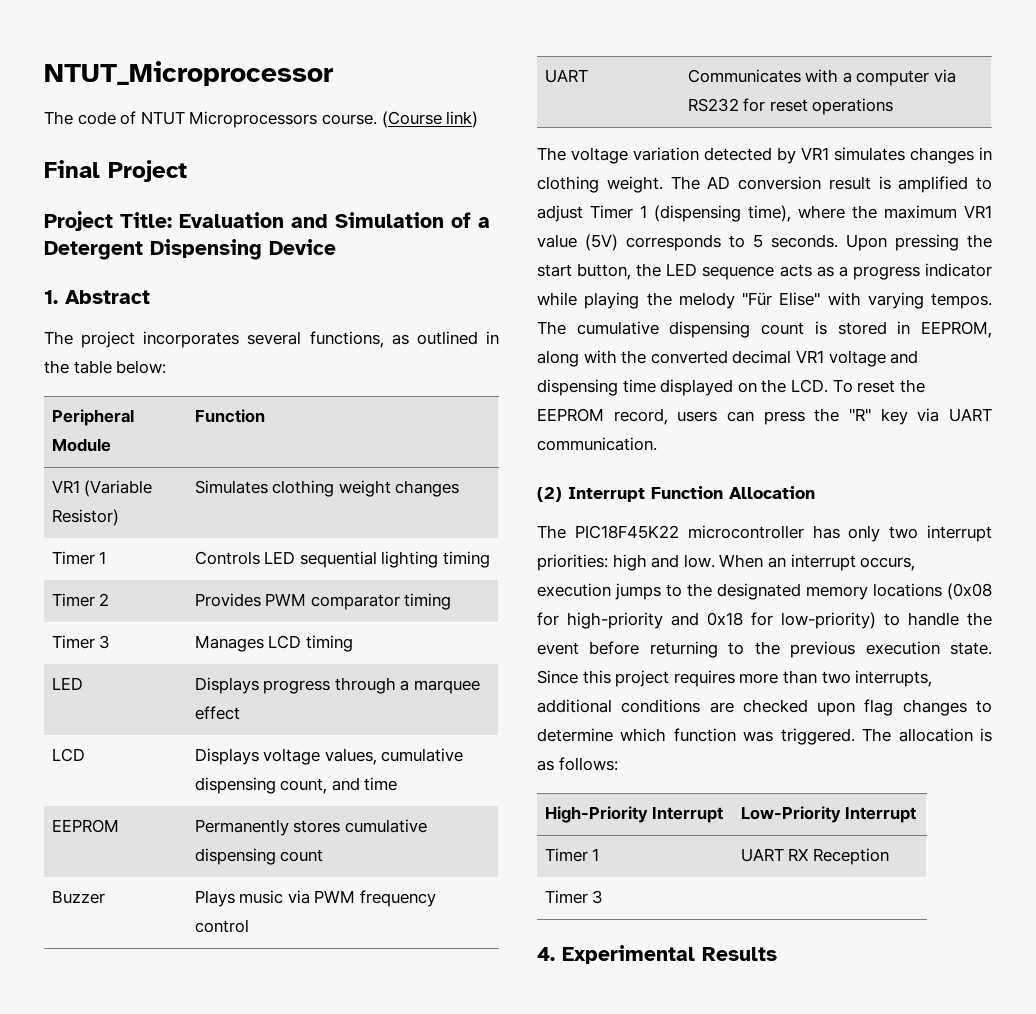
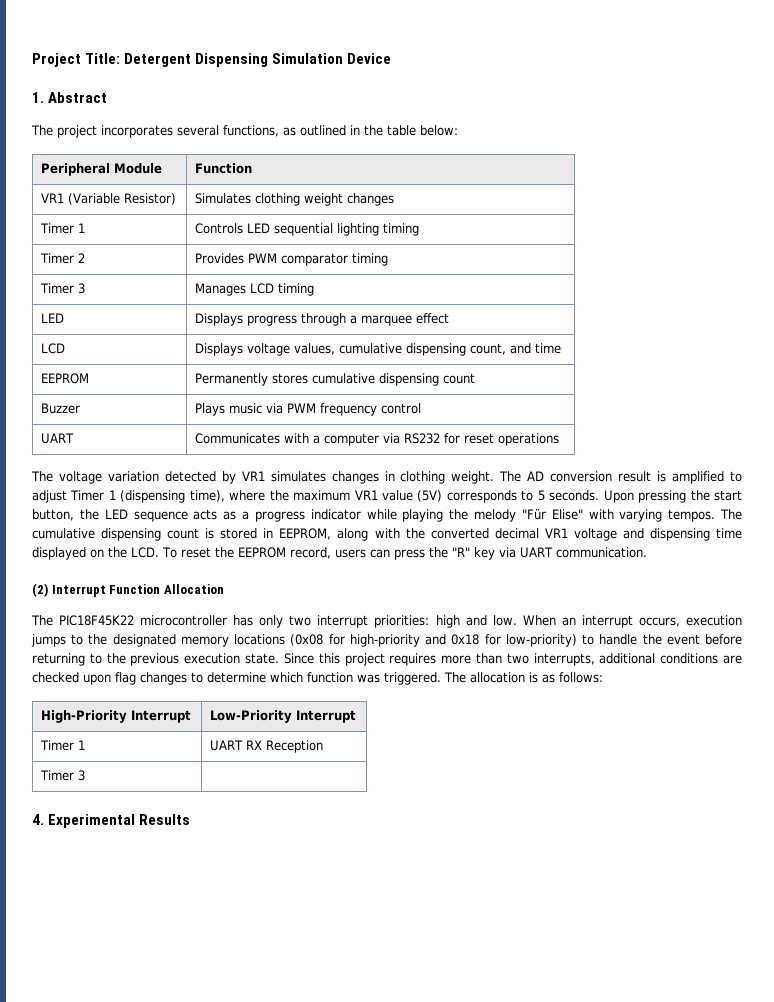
[44,61,333,86] [44,111,479,128] [44,160,187,182] [44,211,490,231] NTUT_Microprocessor // The code of NTUT Microprocessors course. (Course link) // Final Project // Project Title: Evaluation and Simulation of a -> [32,53,121,67] Project Title:
(262, 249) none -> [272,53,344,64] Simulation

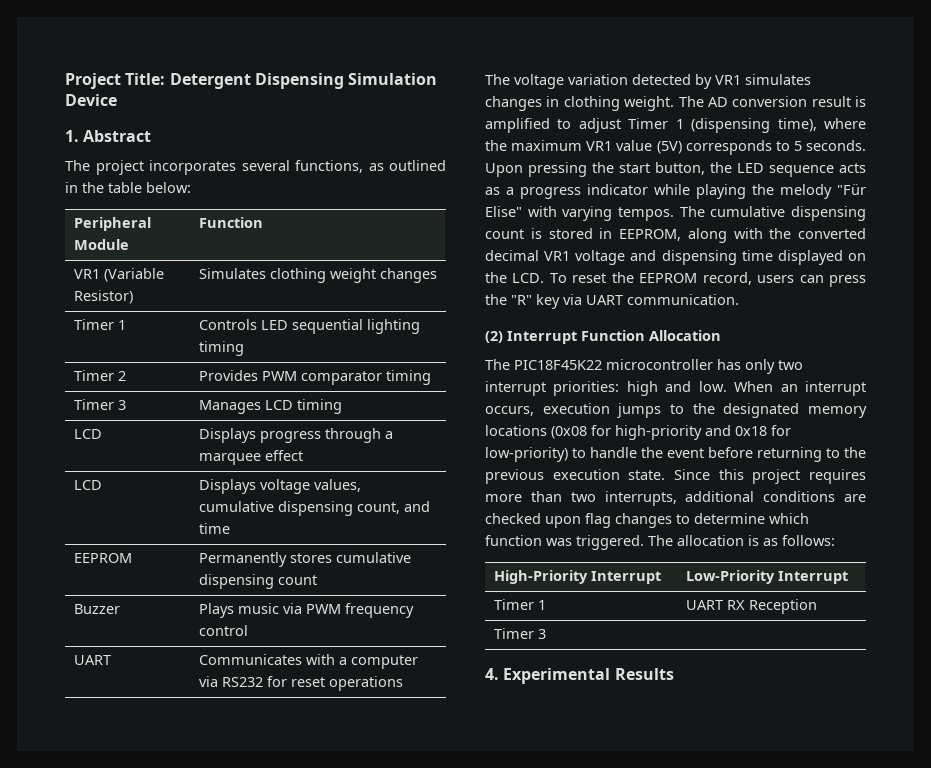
[41,313,65,323] LED -> [73,429,102,439] LCD

